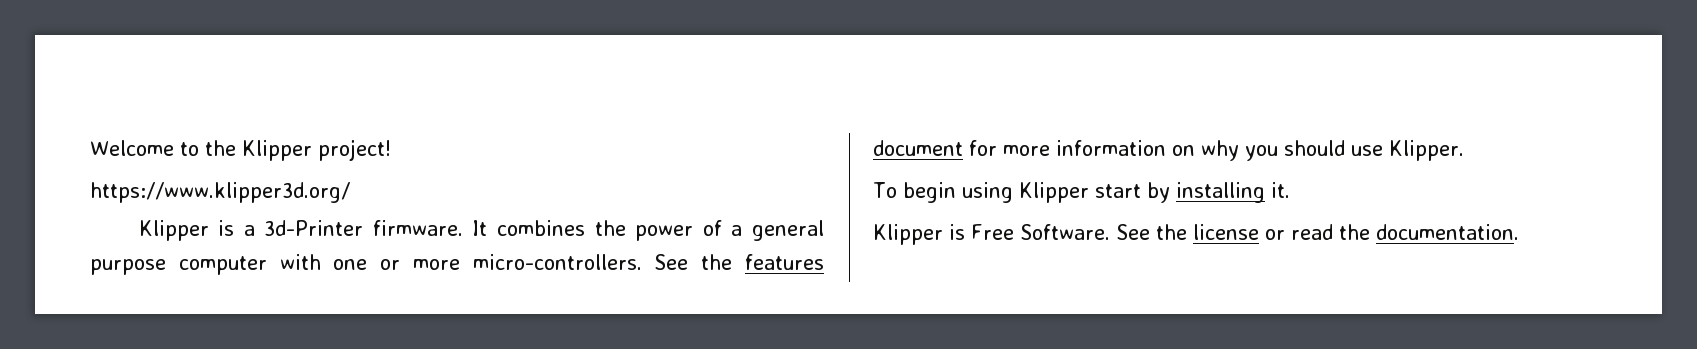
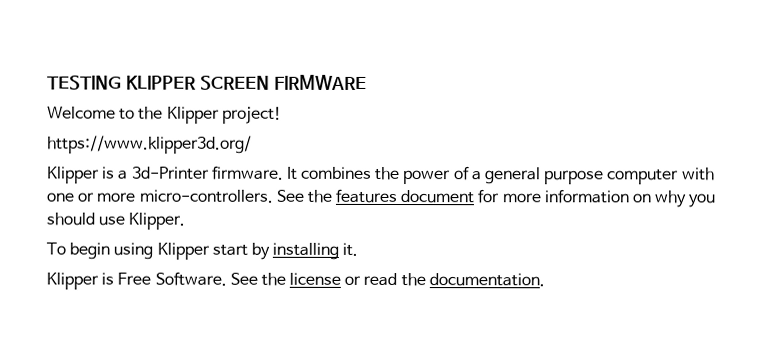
(90, 148) none -> [47,74,367,90] TESTING KLIPPER SCREEN FIRMWARE //

